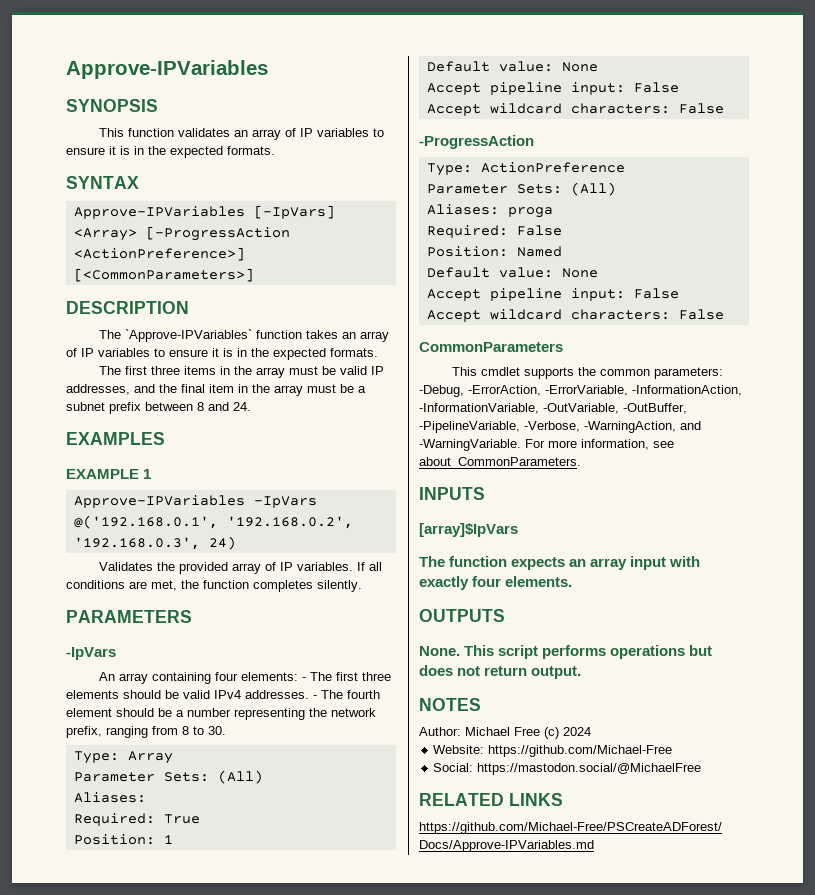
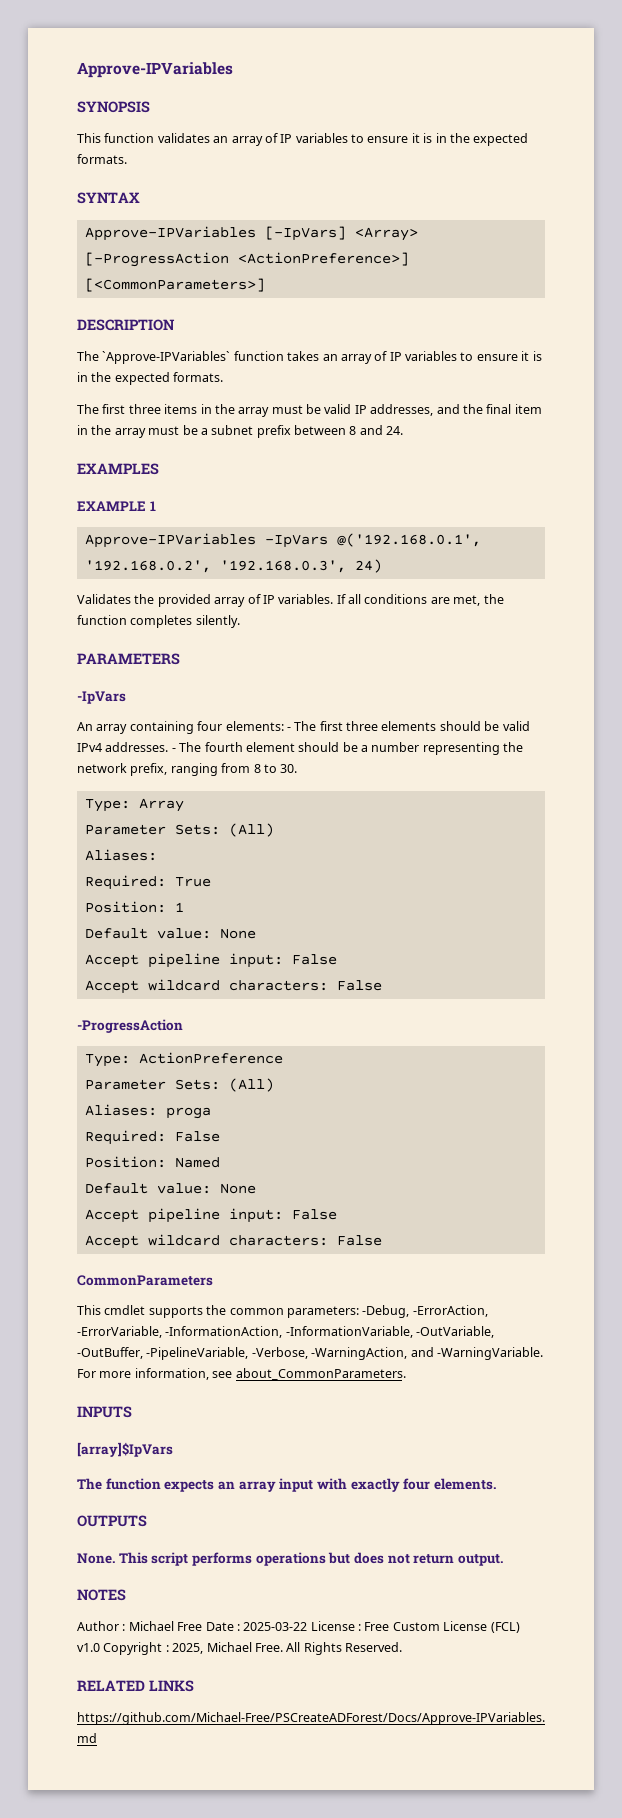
[419,727,591,739] [433,745,673,757] [433,763,702,775] Author: Michael Free (c) 2024 // Website: https://github.com/Michael-Free // Social: https://mastodon.social/@MichaelFree -> [77,1621,520,1633] [77,1642,402,1655] Author : Michael Free Date : 2025-03-22 License : Free Custom License (FCL) v1.0 Copyright : 2025, Michael Free. All Rights Reserved.

